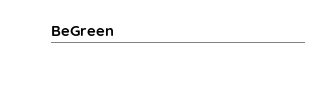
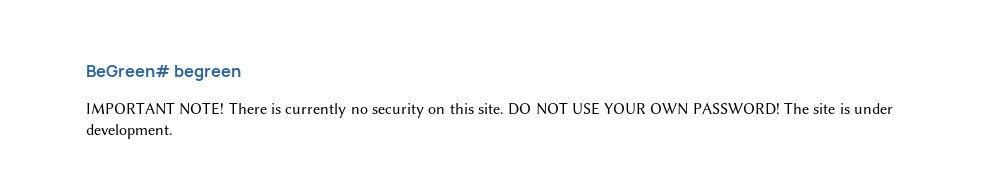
[51,26,114,36] BeGreen -> [86,65,242,81] [86,102,894,118] [86,124,173,139] BeGreen# begreen // IMPORTANT NOTE! There is currently no security on this site. DO NOT USE YOUR OWN PASSWORD! The site is under development.

